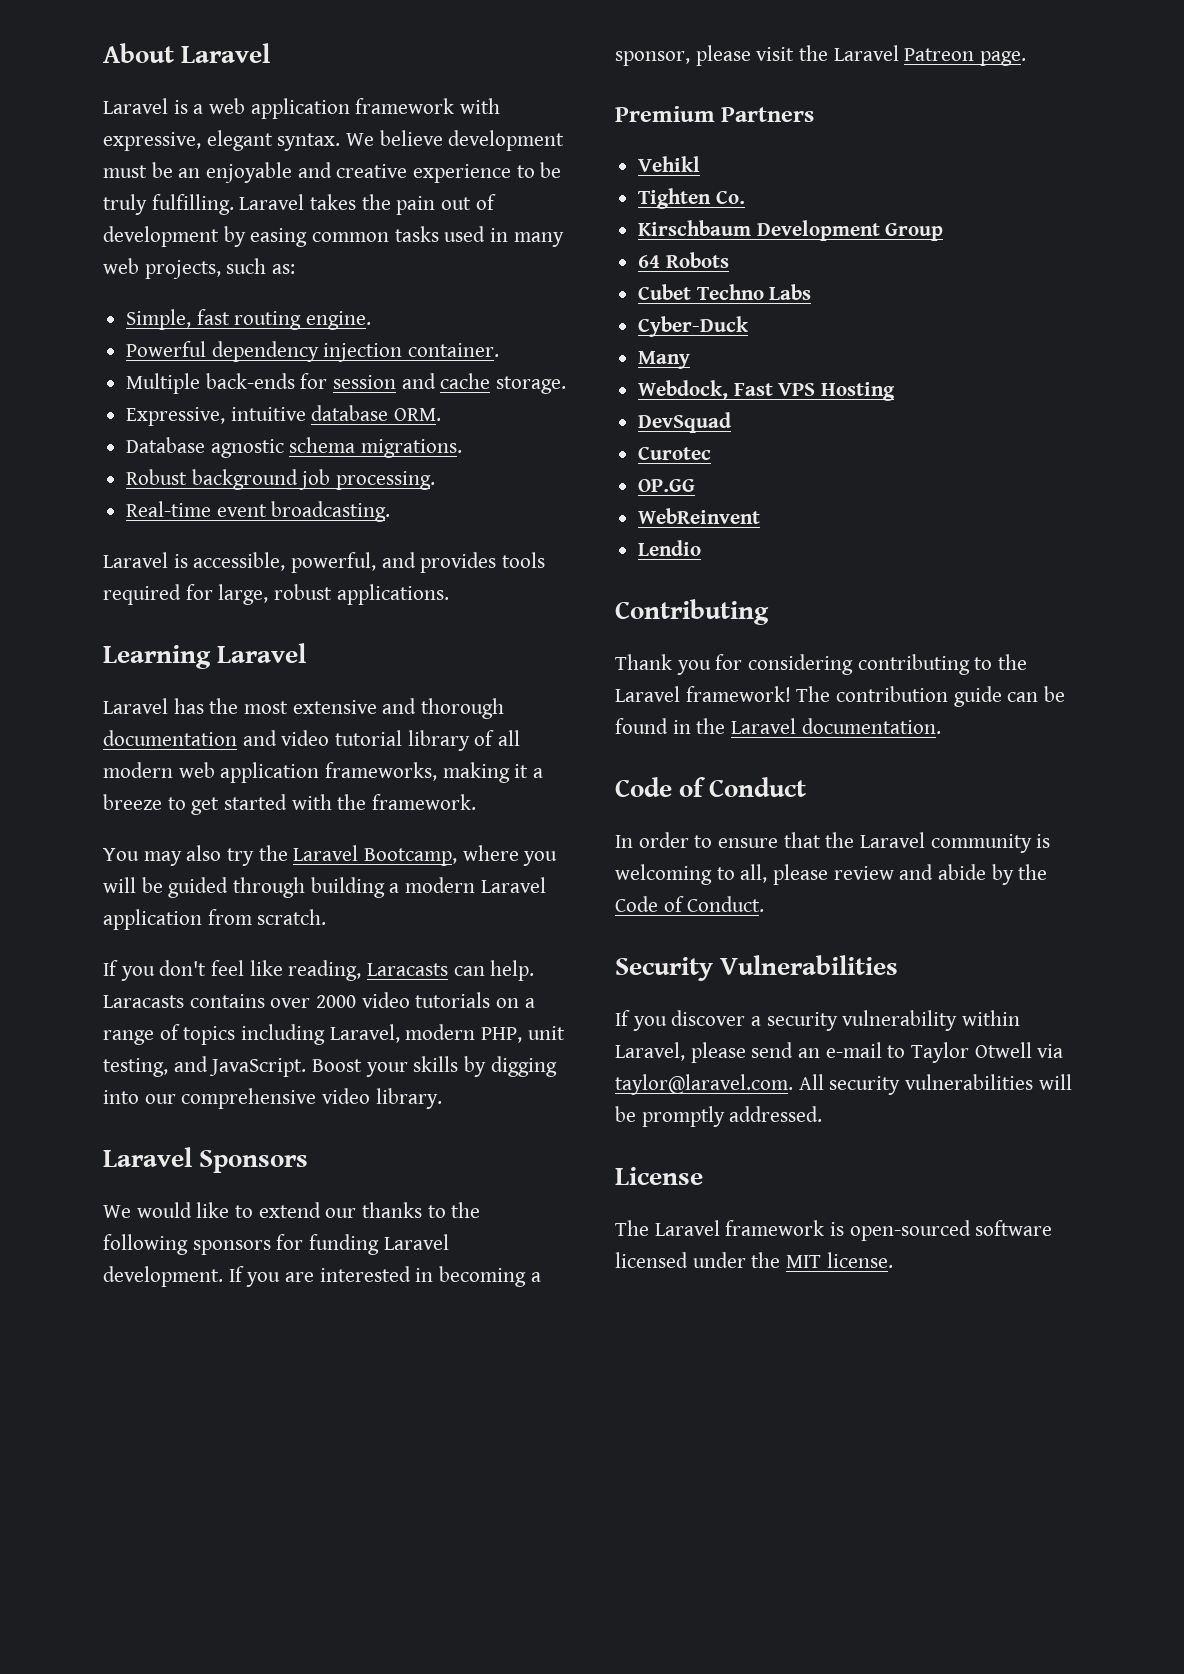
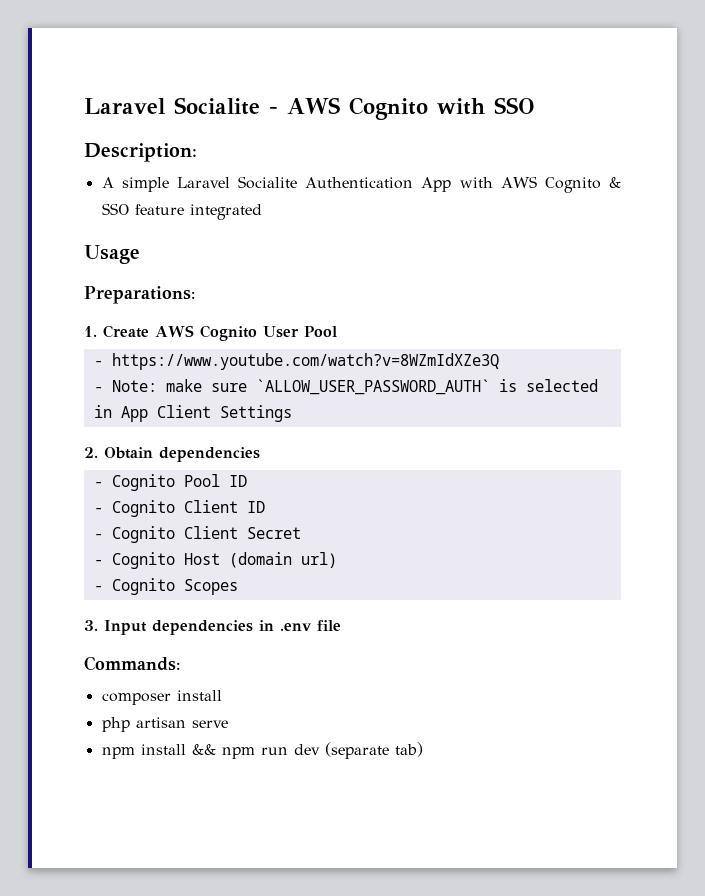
[103,43,271,63] [103,98,501,119] [103,130,565,151] [103,162,562,183] [103,194,496,215] [103,226,564,247] [103,258,296,279] [126,309,372,330] [126,341,500,362] [126,373,567,394] [126,405,442,426] [126,437,463,458] [126,469,436,490] [126,501,391,522] [103,552,546,573] [103,584,449,605] [103,643,307,669] [103,698,505,719] [103,730,521,751] [103,762,544,783] [103,794,477,815] [103,845,558,866] [103,877,546,898] [103,909,327,930] [103,960,535,981] [103,992,535,1008] [103,1024,565,1045] [103,1056,557,1077] [103,1088,442,1109] [103,1147,309,1173] [103,1202,481,1218] [103,1234,449,1255] [103,1266,541,1287] [615,45,1027,66] [615,106,815,122] [638,156,701,172] [638,188,745,209] [638,220,944,241] [638,252,729,268] [638,284,812,300] [638,316,750,337] [638,351,691,369] [638,380,896,401] [638,412,732,433] [638,447,712,460] [638,479,696,492] [638,508,761,524] [638,540,702,556] [615,599,769,625] [615,654,1028,675] [615,686,1066,707] [615,718,941,734] [615,777,807,797] [615,832,1051,853] [615,864,1048,885] [615,896,765,912] [615,955,899,981] [615,1010,1021,1031] [615,1042,1064,1063] [615,1074,1072,1095] [615,1106,823,1127] [615,1167,703,1185] [615,1220,1053,1241] [615,1252,893,1268] About Laravel // Laravel is a web application framework with expressive, elegant syntax. We believe development must be an enjoyable and creative experience to be truly fulfilling. Laravel takes the pain out of development by easing common tasks used in many web projects, such as: // Simple, fast routing engine. // Powerful dependency injection container. // Multiple back-ends for session and cache storage. // Expressive, intuitive database ORM. // Database agnostic schema migrations. // Robust background job processing. // Real-time event broadcasting. // Laravel is accessible, powerful, and provides tools required for large, robust applications. // Learning Laravel // Laravel has the most extensive and thorough documentation and video tutorial library of all modern web application frameworks, making it a breeze to get started with the framework. // You may also try the Laravel Bootcamp, where you will be guided through building a modern Laravel application from scratch. // If you don't feel like reading, Laracasts can help. Laracasts contains over 2000 video tutorials on a range of topics including Laravel, modern PHP, unit testing, and JavaScript. Boost your skills by digging into our comprehensive video library. // Laravel Sponsors // We would like to extend our thanks to the following sponsors for funding Laravel development. If you are interested in becoming a sponsor, please visit the Laravel Patreon page. // Premium Partners // Vehikl // Tighten Co. // Kirschbaum Development Group // 64 Robots // Cubet Techno Labs // Cyber-Duck // Many // Webdock, Fast VPS Hosting // DevSquad // Curotec // OP.GG // WebReinvent // Lendio // Contributing // Thank you for considering contributing to the Laravel framework! The contribution guide can be found in the Laravel documentation. // Code of Conduct // In order to ensure that the Laravel community is welcoming to all, please review and abide by the Code of Conduct. // Security Vulnerabilities // If you discover a security vulnerability within Laravel, please send an e-mail to Taylor Otwell via taylor@laravel.com. All security vulnerabilities will be promptly addressed. // License // The Laravel framework is open-sourced software licensed under the MIT license. -> [84,97,535,120] [84,143,197,162] [101,176,621,193] [101,203,262,220] [84,245,140,264] [84,286,195,304] [84,325,337,341] [93,353,499,370] [93,379,598,395] [93,405,292,422] [84,447,260,462] [93,474,247,491] [93,500,265,517] [93,526,301,543] [93,552,337,569] [93,578,238,595] [84,620,341,635] [84,656,180,671] [101,690,222,705] [101,717,228,732] [101,742,423,759] Laravel Socialite - AWS Cognito with SSO // Description: // A simple Laravel Socialite Authentication App with AWS Cognito & SSO feature integrated // Usage // Preparations: // 1. Create AWS Cognito User Pool // - https://www.youtube.com/watch?v=8WZmIdXZe3Q // - Note: make sure `ALLOW_USER_PASSWORD_AUTH` is selected in App Client Settings // 2. Obtain dependencies // - Cognito Pool ID // - Cognito Client ID // - Cognito Client Secret // - Cognito Host (domain url) // - Cognito Scopes // 3. Input dependencies in .env file // Commands: // composer install // php artisan serve // npm install && npm run dev (separate tab)

